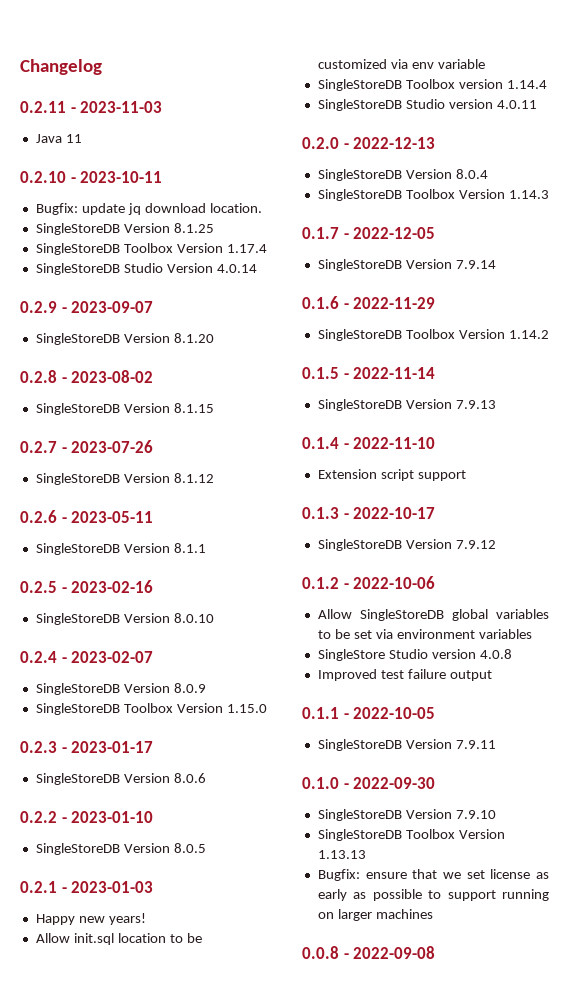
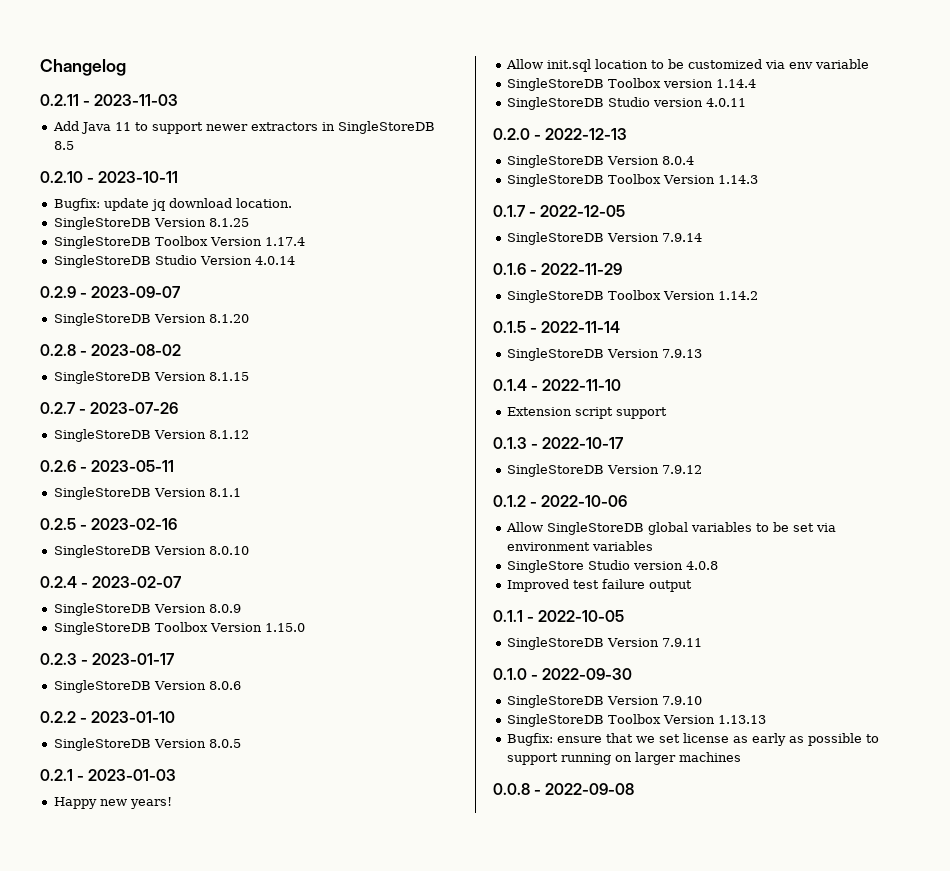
(163, 107) none -> [52,121,79,131] Add
(82, 138) none -> [134,121,435,134] [53,141,74,150] to support newer extractors in SingleStoreDB 8.5

